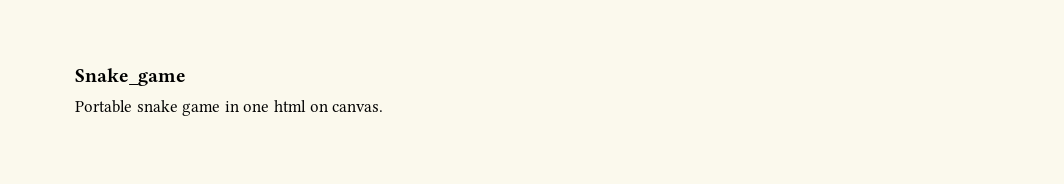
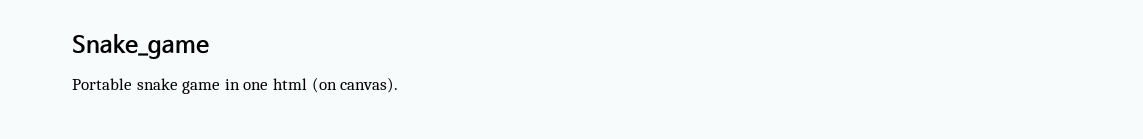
[309,103,384,112] on canvas. -> [311,77,399,93] (on canvas).

